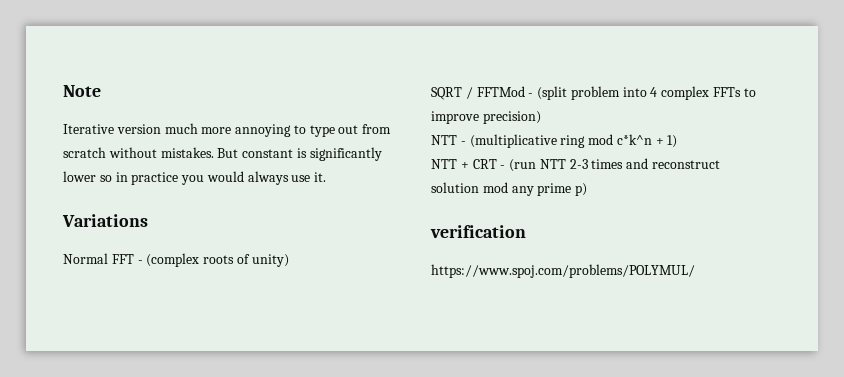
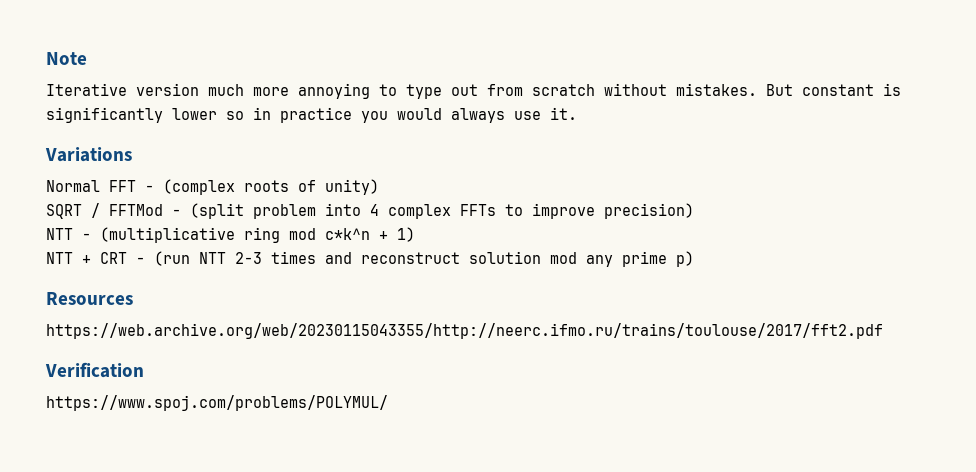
[430,225,526,238] verification -> [46,292,133,305] [46,323,883,339] [45,362,144,378] Resources // https://web.archive.org/web/20230115043355/http://neerc.ifmo.ru/trains/toulouse/2017/fft2.pdf // Verification

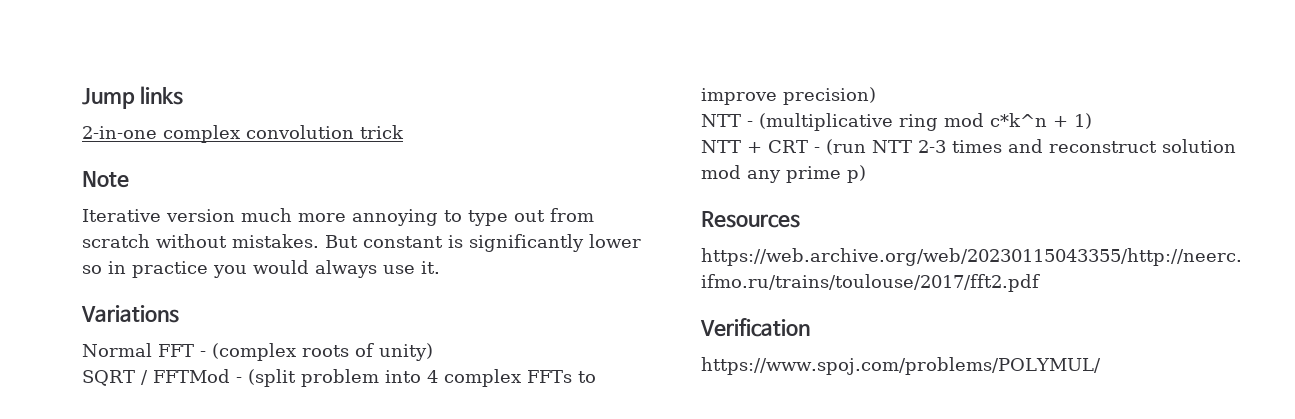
(46, 58) none -> [82,86,183,109] [82,125,404,143] Jump links // 2-in-one complex convolution trick //

